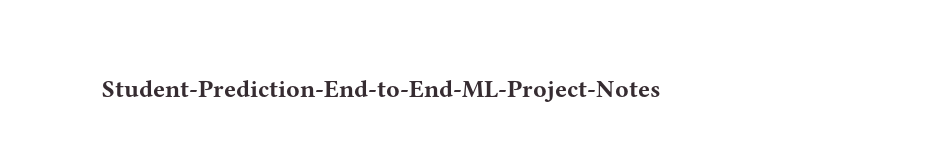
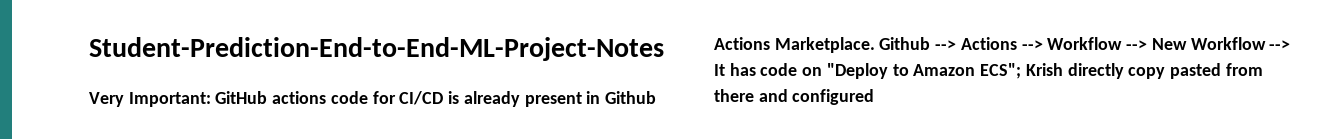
(661, 91) none -> [89,91,656,107] [714,37,1291,53] [714,63,1263,79] [714,89,875,105] // Very Important: GitHub actions code for CI/CD is already present in Github Actions Marketplace. Github --> Actions --> Workflow --> New Workflow --> It has code on "Deploy to Amazon ECS"; Krish directly copy pasted from there and configured

